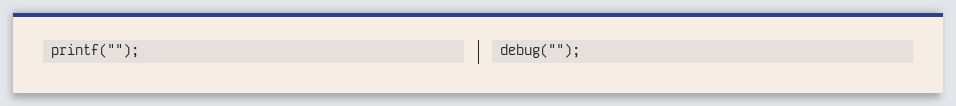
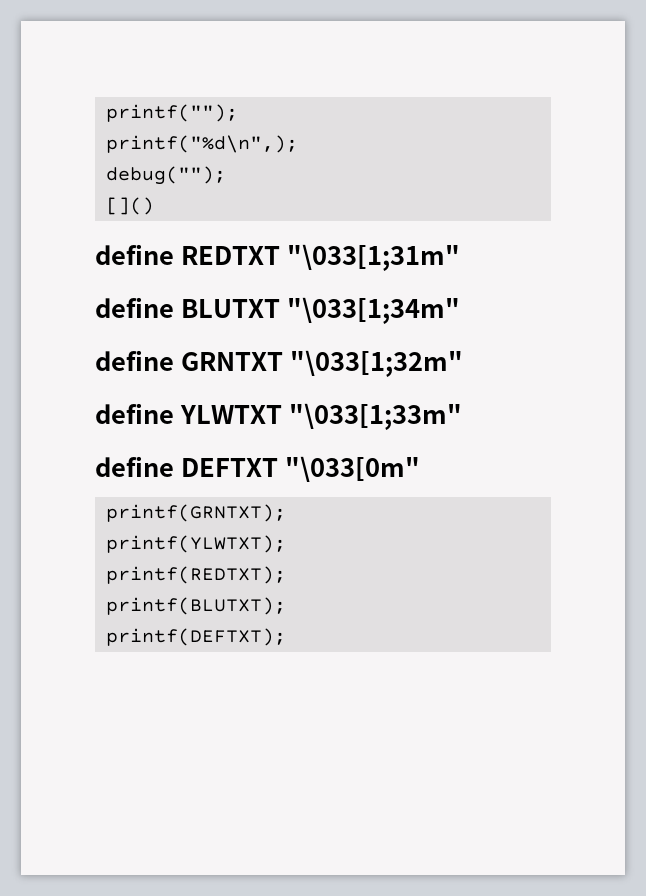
(139, 50) none -> [105,135,298,153] // printf("%d\n",);
(580, 50) none -> [105,197,154,215] [95,244,460,271] [95,297,460,324] [95,350,463,377] [95,403,462,430] [95,456,420,482] [105,504,286,522] [105,535,286,553] [105,566,286,584] [105,597,286,615] [105,628,286,646] // []() // define REDTXT "\033[1;31m" // define BLUTXT "\033[1;34m" // define GRNTXT "\033[1;32m" // define YLWTXT "\033[1;33m" // define DEFTXT "\033[0m" // printf(GRNTXT); // printf(YLWTXT); // printf(REDTXT); // printf(BLUTXT); // printf(DEFTXT);

